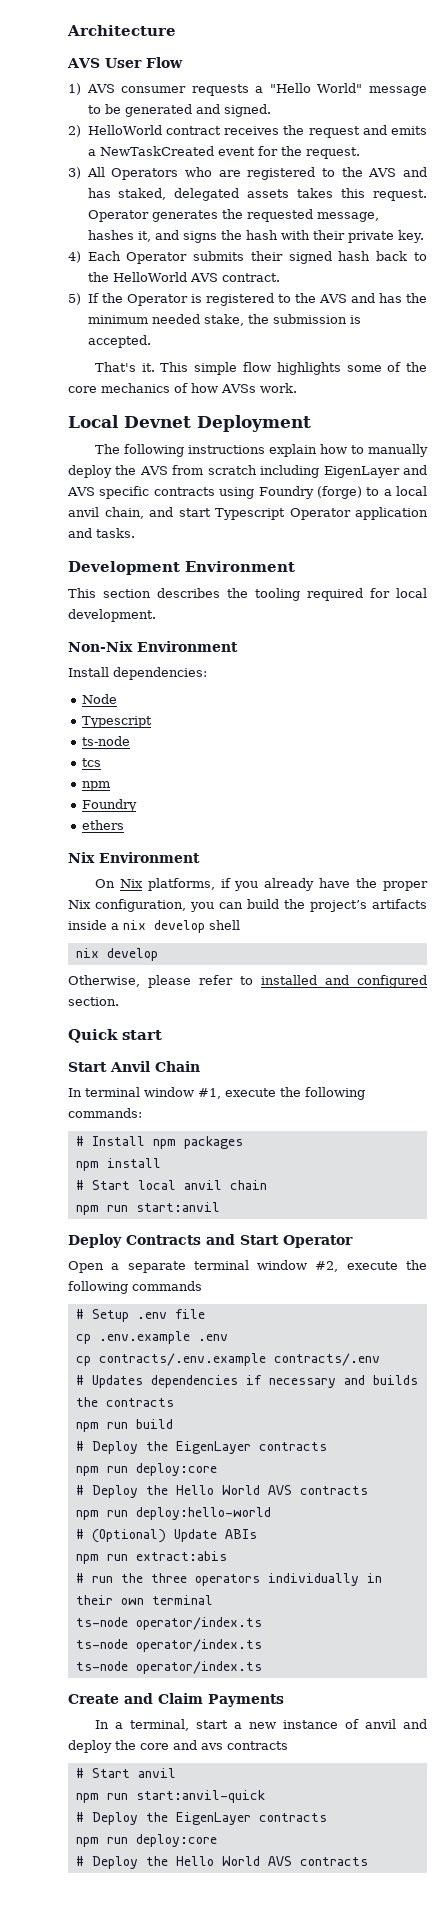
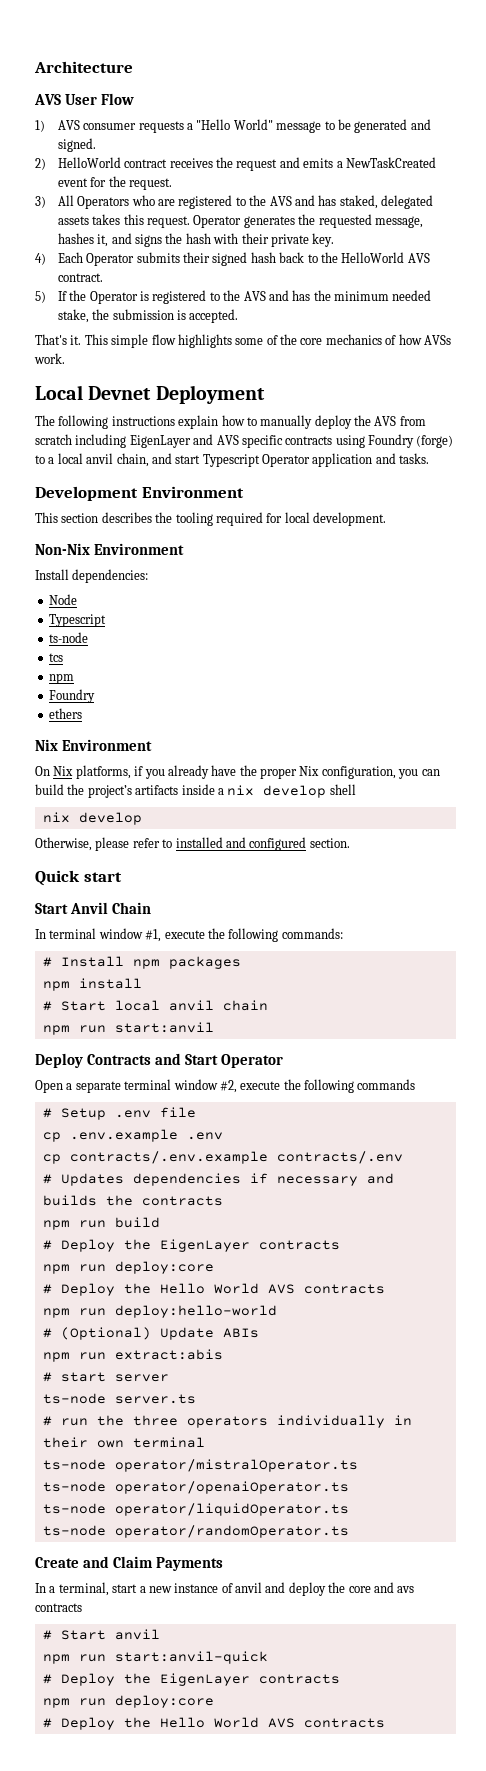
(227, 1556) none -> [42,1372,169,1382] [42,1393,196,1404] // # start server // ts-node server.ts
[135,1617,262,1630] [75,1639,262,1652] [75,1661,262,1674] operator/index.ts // ts-node operator/index.ts // ts-node operator/index.ts -> [114,1459,358,1472] [42,1481,349,1494] [42,1503,349,1516] [42,1525,349,1538] operator/mistralOperator.ts // ts-node operator/openaiOperator.ts // ts-node operator/liquidOperator.ts // ts-node operator/randomOperator.ts

